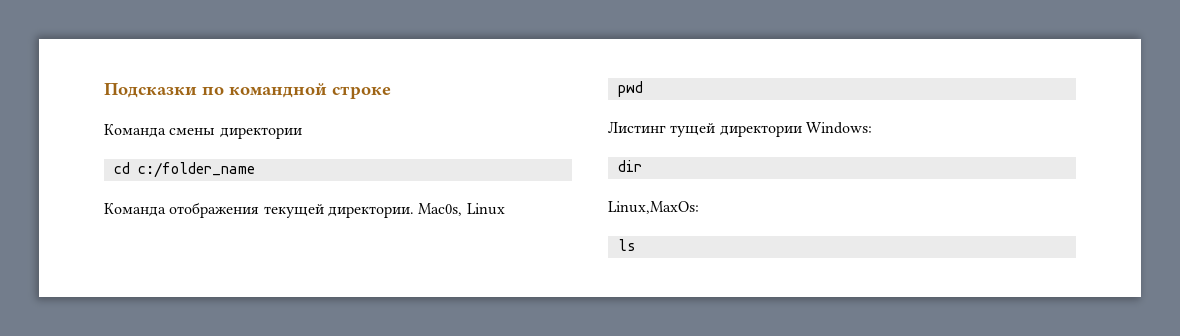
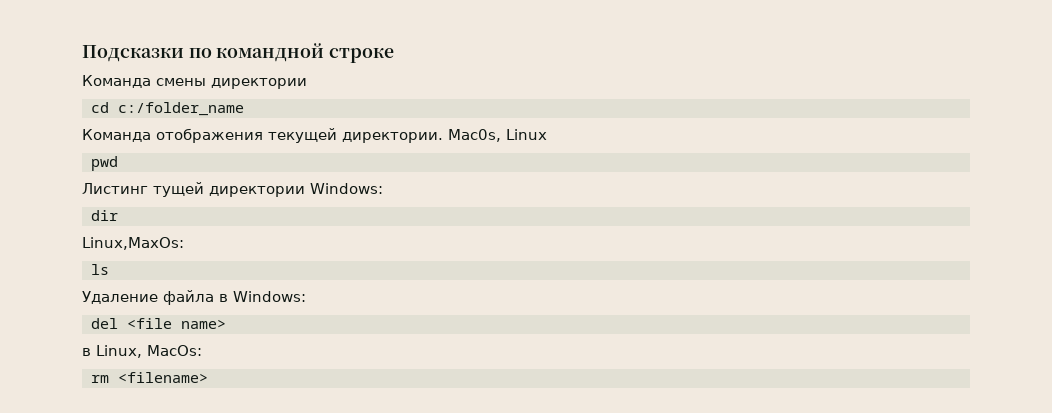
(636, 245) none -> [82,290,306,305] [91,318,226,329] [82,345,202,358] [91,372,208,383] // Удаление файла в Windows: // del <file name> // в Linux, MacOs: // rm <filename>

